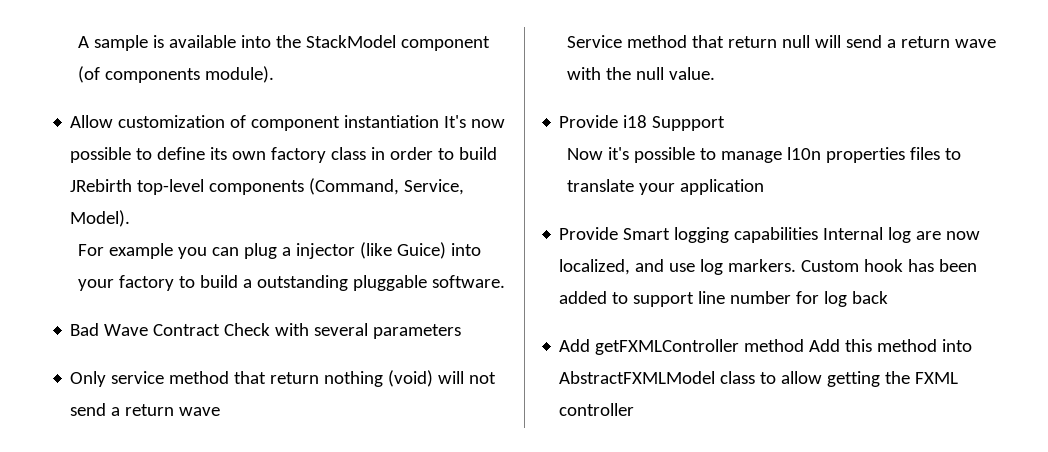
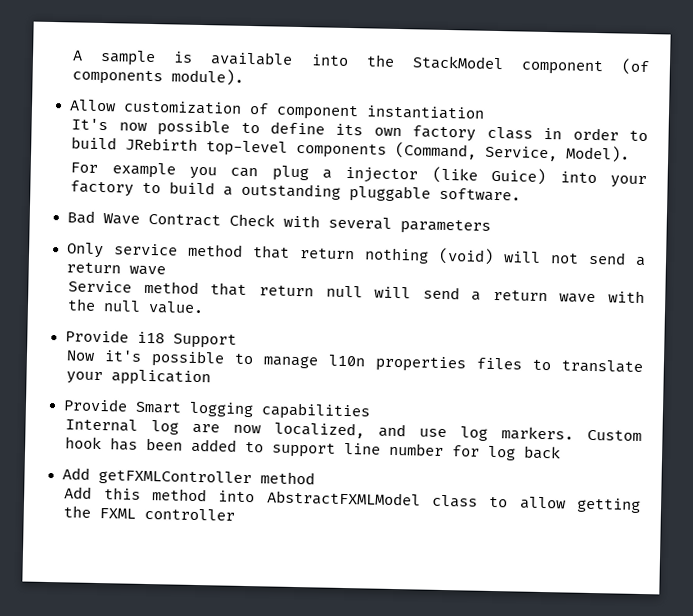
(440, 121) none -> (485, 112) //
[652,116,726,131] Suppport -> [172,333,237,349] Support
(819, 235) none -> (371, 411) //
(805, 345) none -> (315, 478) //

